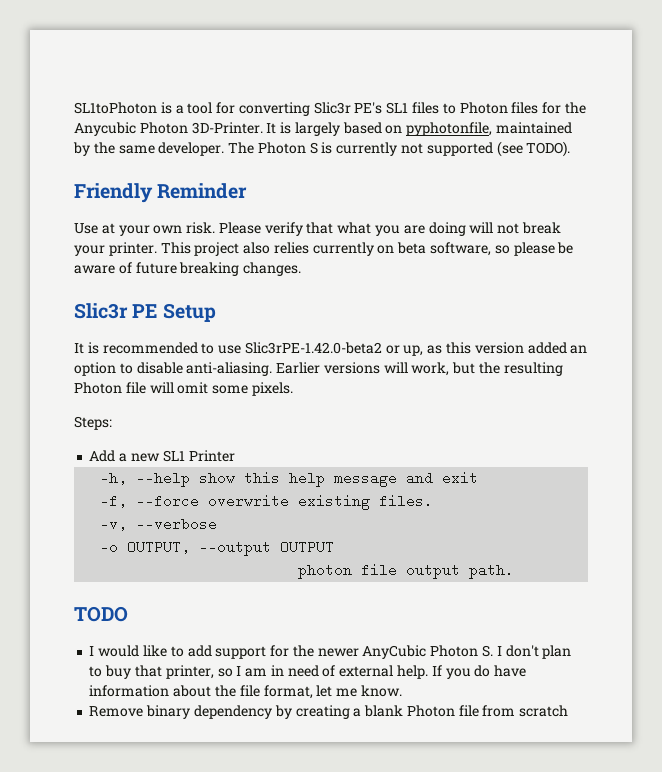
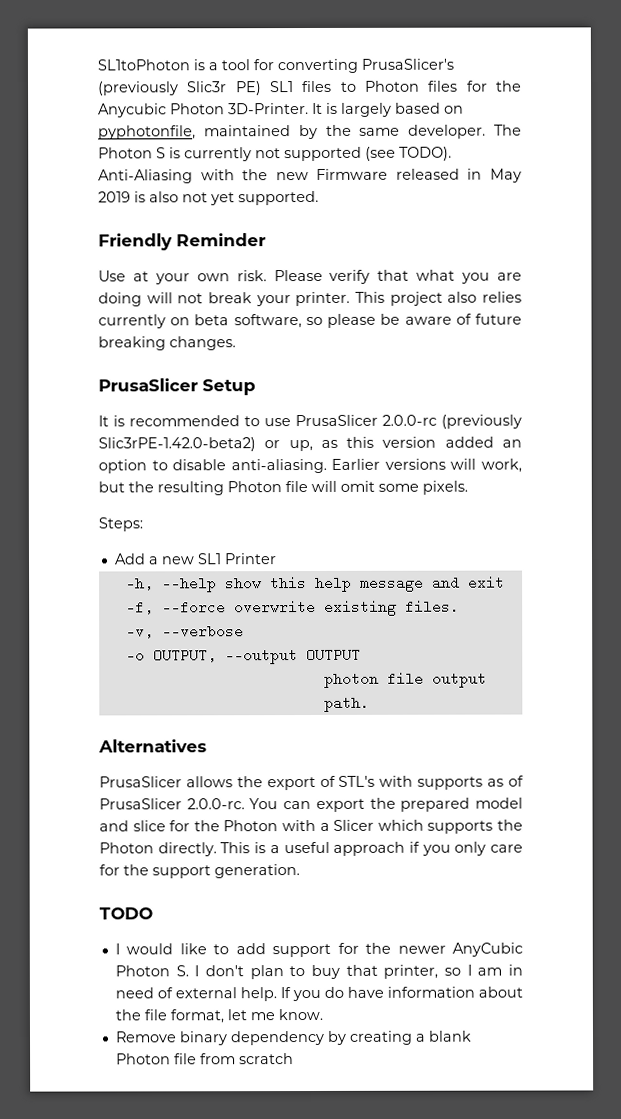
[313,102,383,114] Slic3r PE's -> [361,58,454,70] [97,81,262,96] PrusaSlicer's (previously Slic3r PE)
(571, 149) none -> [98,168,522,184] [98,190,319,206] Anti-Aliasing with the new Firmware released in May 2019 is also not yet supported.
[74,303,158,319] Slic3r PE -> [98,378,198,392] PrusaSlicer
[244,342,382,354] Slic3rPE-1.42.0-beta2 -> [295,414,522,429] [98,437,256,452] PrusaSlicer 2.0.0-rc (previously Slic3rPE-1.42.0-beta2)
(515, 571) none -> [98,739,207,753] [99,775,525,791] [99,797,523,812] [99,819,523,834] [99,841,523,857] [99,864,300,879] // Alternatives // PrusaSlicer allows the export of STL's with supports as of PrusaSlicer 2.0.0-rc. You can export the prepared model and slice for the Photon with a Slicer which supports the Photon directly. This is a useful approach if you only care for the support generation.

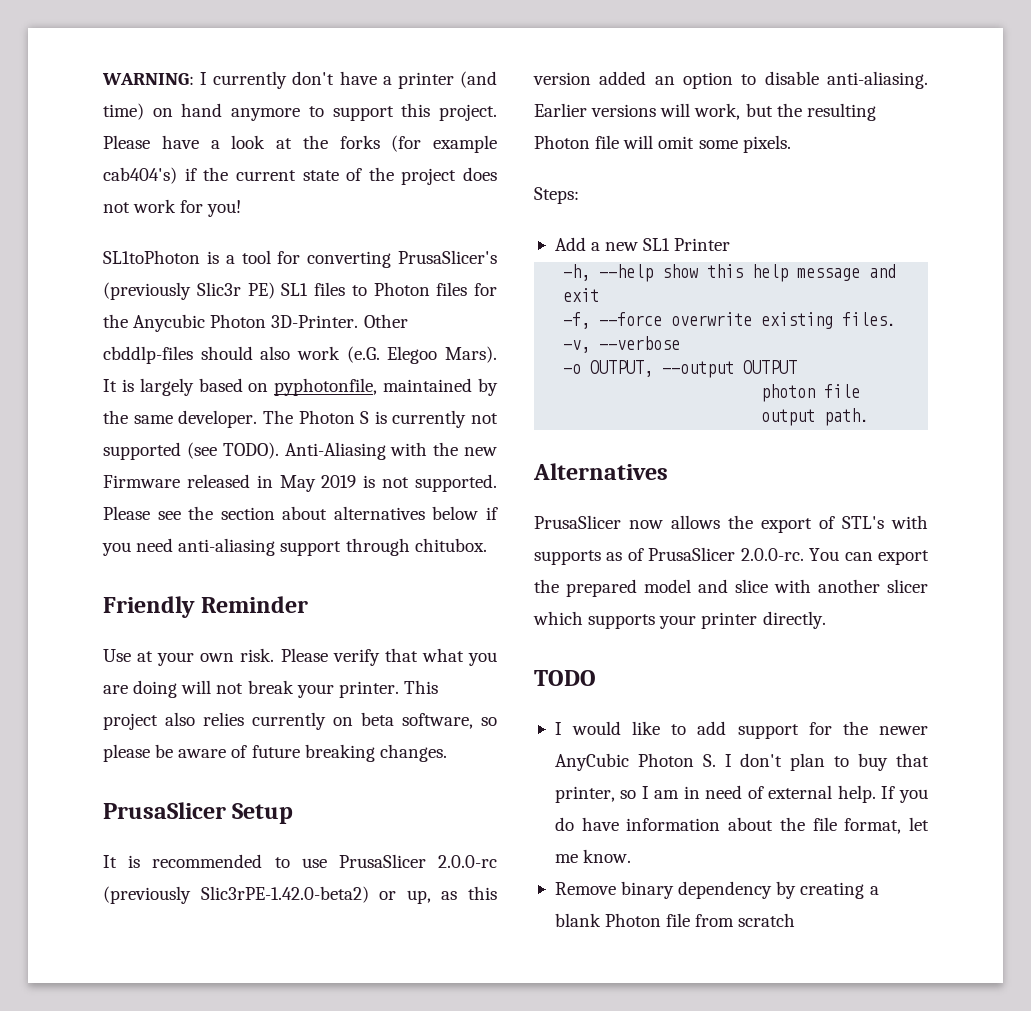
(97, 65) none -> [102,71,498,89] [103,103,497,121] [103,135,497,153] [103,167,497,185] [103,199,242,217] WARNING: I currently don't have a printer (and time) on hand anymore to support this project. Please have a look at the forks (for example cab404's) if the current state of the project does not work for you! //
(309, 109) none -> [363,314,408,328] [103,346,497,364] Other cbddlp-files should also work (e.G. Elegoo Mars).
[149,190,319,206] also not yet supported. -> [382,474,497,492] [103,506,498,520] [102,538,487,556] not supported. Please see the section about alternatives below if you need anti-aliasing support through chitubox.
(182, 782) none -> [629,520,663,529] now
[169,819,523,834] [99,841,523,857] [99,864,300,879] for the Photon with a Slicer which supports the Photon directly. This is a useful approach if you only care for the support generation. -> [774,579,928,593] [533,611,826,629] with another slicer which supports your printer directly.

